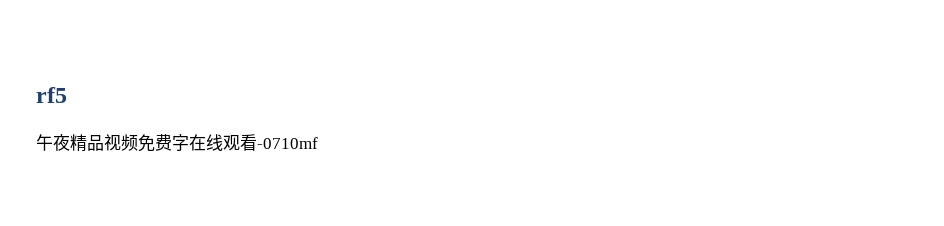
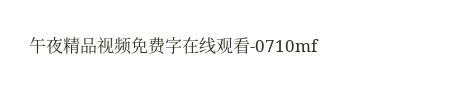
[36,87,67,103] rf5 // -> (29, 45) none

